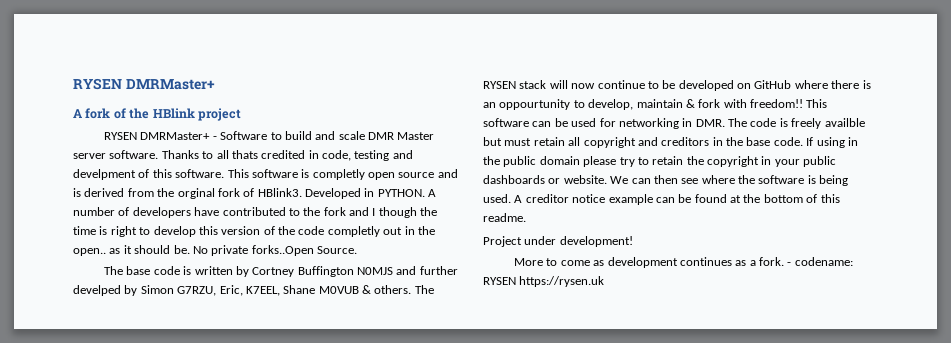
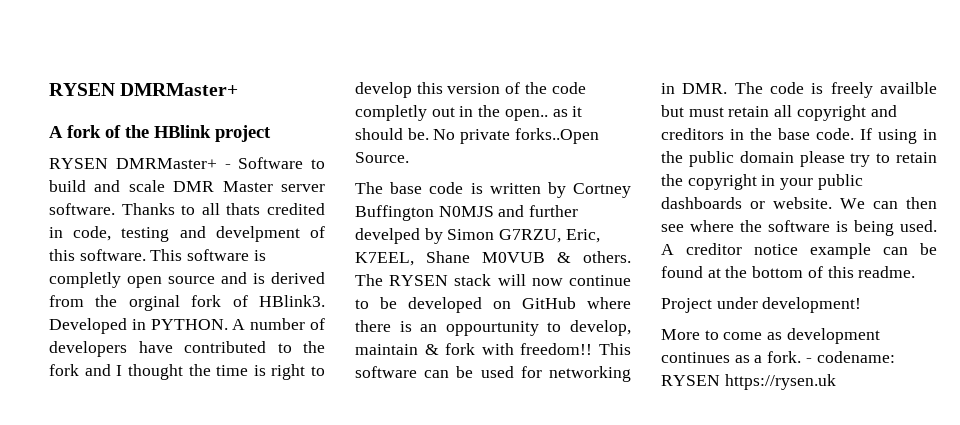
[378,207,417,218] though -> [127,364,183,380] thought

